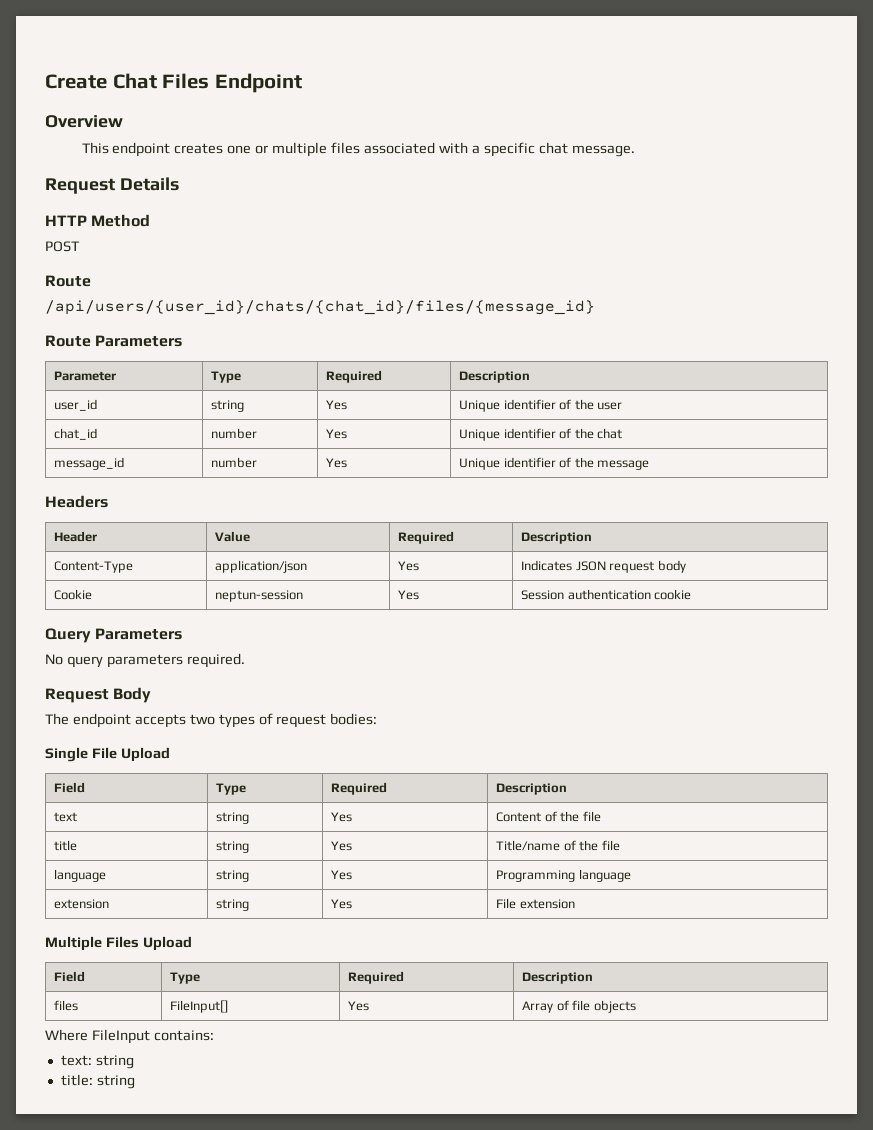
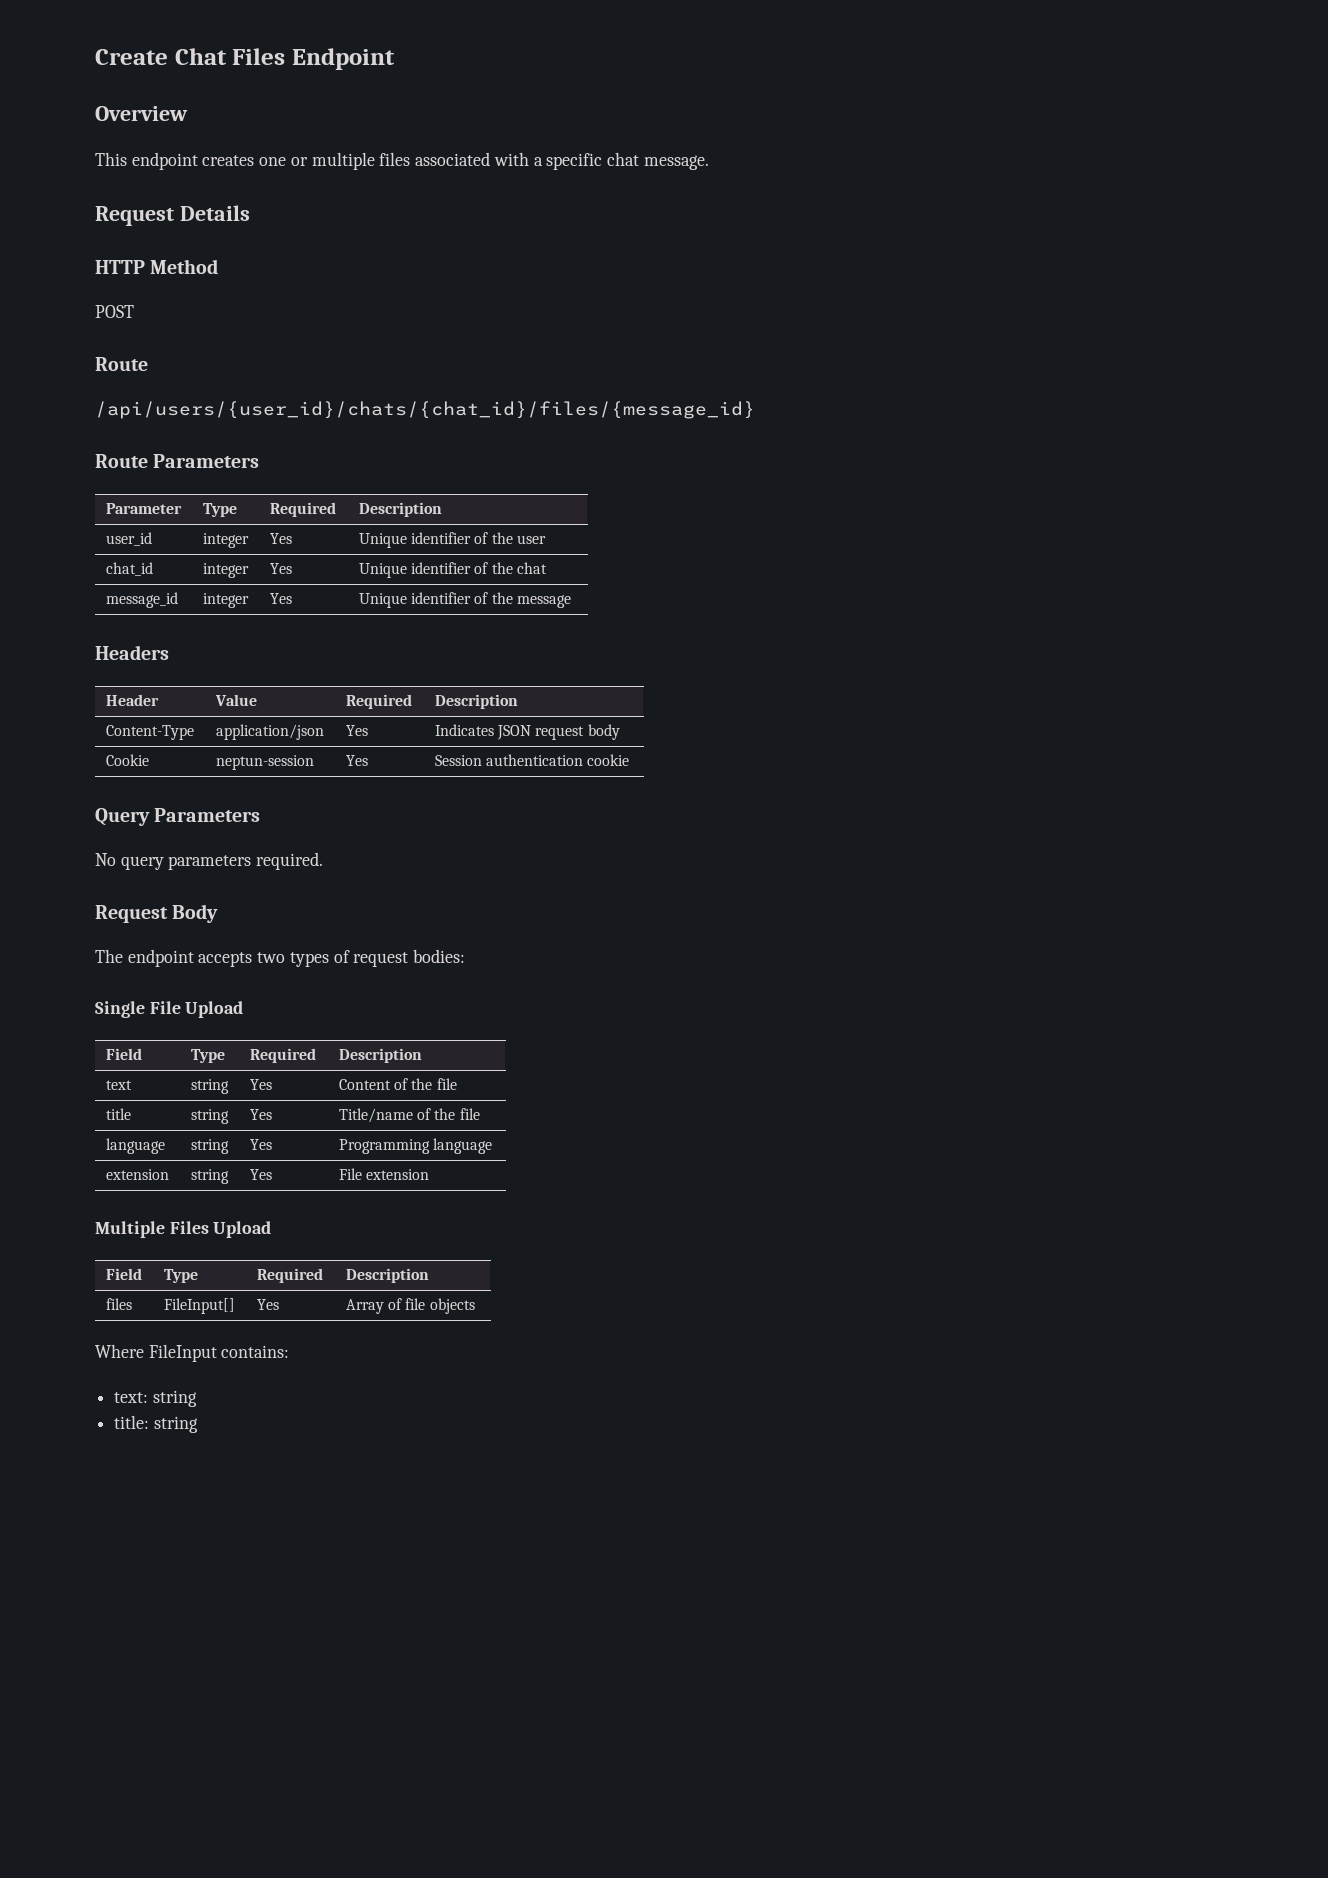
[211,400,245,412] string -> [202,533,249,548] integer
[211,428,258,439] number -> [202,563,249,578] integer
[211,457,258,468] number -> [202,593,249,608] integer

